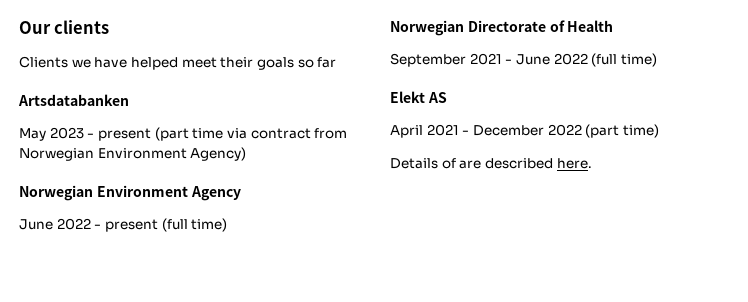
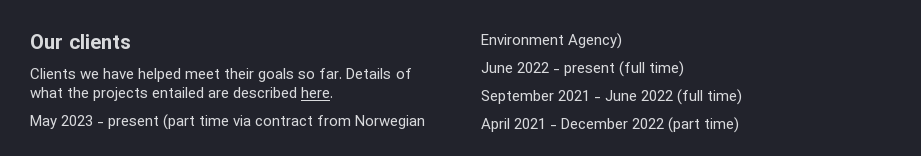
[317,57,337,68] [18,94,129,106] far // Artsdatabanken -> [319,68,412,79] [30,87,334,101] far. Details of what the projects entailed are described here.
[19,185,241,201] // Norwegian Environment Agency -> (623, 41) none
[390,20,614,36] // Norwegian Directorate of Health -> (685, 69) none
[390,91,447,103] // Elekt AS -> (743, 97) none
[390,158,592,169] // Details of are described here. -> (740, 125) none

